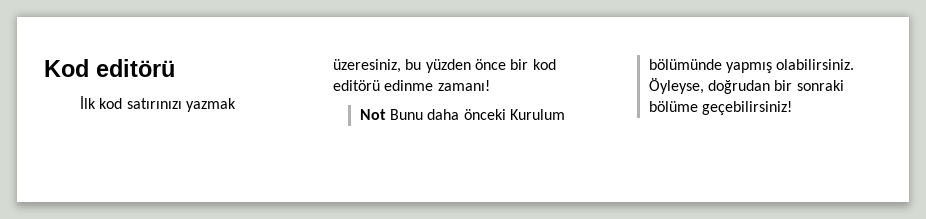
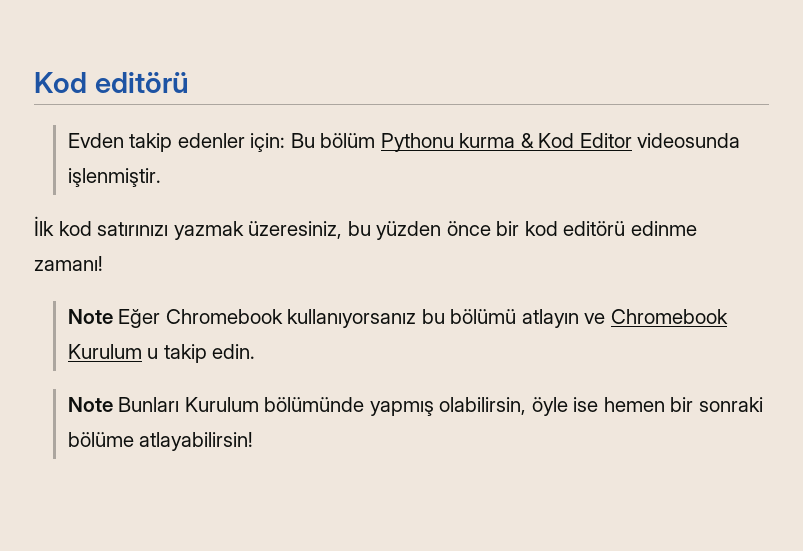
(175, 68) none -> [67,133,741,152] [67,168,161,187] // Evden takip edenler için: Bu bölüm Pythonu kurma & Kod Editor videosunda işlenmiştir.
[359,109,565,120] [648,59,855,73] [648,78,770,94] Not Bunu daha önceki Kurulum bölümünde yapmış olabilirsiniz. Öyleyse, doğrudan -> [67,309,728,328] [67,344,256,363] [67,397,665,416] Note Eğer Chromebook kullanıyorsanız bu bölümü atlayın ve Chromebook Kurulum u takip edin. // Note Bunları Kurulum bölümünde yapmış olabilirsin, öyle ise hemen
[701,101,792,115] geçebilirsiniz! -> [139,432,254,451] atlayabilirsin!

